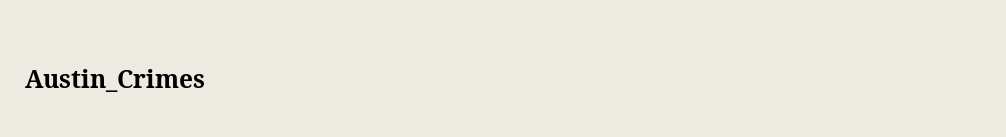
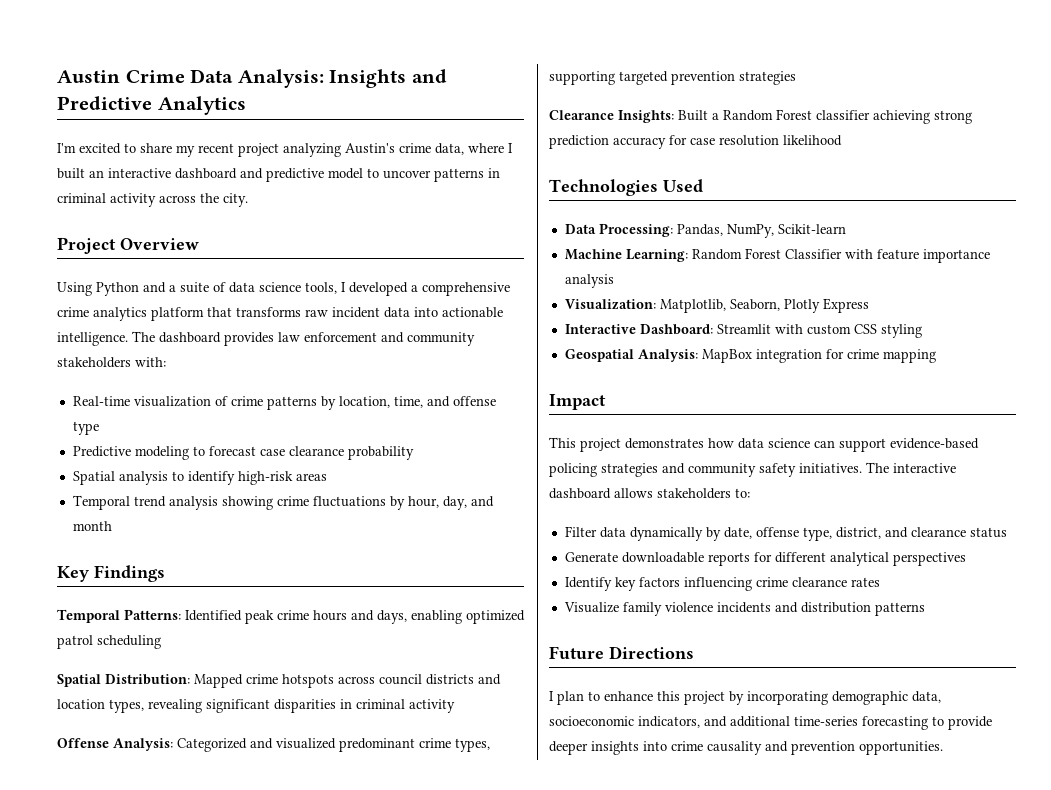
[25,69,205,92] Austin_Crimes -> [57,69,447,88] [57,96,246,115] [57,143,513,157] [57,168,500,182] [57,193,248,207] [57,237,199,254] [57,282,510,296] [57,307,503,321] [57,331,475,346] [57,357,166,368] [72,396,496,410] [72,421,99,435] [72,446,414,460] [72,471,327,485] [72,495,494,510] [72,521,112,531] [57,565,165,582] [57,609,525,624] [57,635,161,649] [57,674,501,688] [57,699,455,713] [57,738,490,752] [549,71,796,85] [549,109,972,124] [549,135,842,149] [549,179,703,196] [564,223,846,238] [564,248,990,263] [564,274,614,288] [564,298,869,313] [564,324,922,338] [564,349,936,363] [549,394,606,410] [549,437,979,452] [549,462,956,477] [549,488,750,499] [564,526,1007,541] [564,552,966,566] [564,577,880,591] [563,602,925,616] [549,646,694,659] [549,691,941,705] [549,716,992,730] [549,741,943,755] Austin Crime Data Analysis: Insights and Predictive Analytics // I'm excited to share my recent project analyzing Austin's crime data, where I built an interactive dashboard and predictive model to uncover patterns in criminal activity across the city. // Project Overview // Using Python and a suite of data science tools, I developed a comprehensive crime analytics platform that transforms raw incident data into actionable intelligence. The dashboard provides law enforcement and community stakeholders with: // Real-time visualization of crime patterns by location, time, and offense type // Predictive modeling to forecast case clearance probability // Spatial analysis to identify high-risk areas // Temporal trend analysis showing crime fluctuations by hour, day, and month // Key Findings // Temporal Patterns: Identified peak crime hours and days, enabling optimized patrol scheduling // Spatial Distribution: Mapped crime hotspots across council districts and location types, revealing significant disparities in criminal activity // Offense Analysis: Categorized and visualized predominant crime types, supporting targeted prevention strategies // Clearance Insights: Built a Random Forest classifier achieving strong prediction accuracy for case resolution likelihood // Technologies Used // Data Processing: Pandas, NumPy, Scikit-learn // Machine Learning: Random Forest Classifier with feature importance analysis // Visualization: Matplotlib, Seaborn, Plotly Express // Interactive Dashboard: Streamlit with custom CSS styling // Geospatial Analysis: MapBox integration for crime mapping // Impact // This project demonstrates how data science can support evidence-based policing strategies and community safety initiatives. The interactive dashboard allows stakeholders to: // Filter data dynamically by date, offense type, district, and clearance status // Generate downloadable reports for different analytical perspectives // Identify key factors influencing crime clearance rates // Visualize family violence incidents and distribution patterns // Future Directions // I plan to enhance this project by incorporating demographic data, socioeconomic indicators, and additional time-series forecasting to provide deeper insights into crime causality and prevention opportunities.

